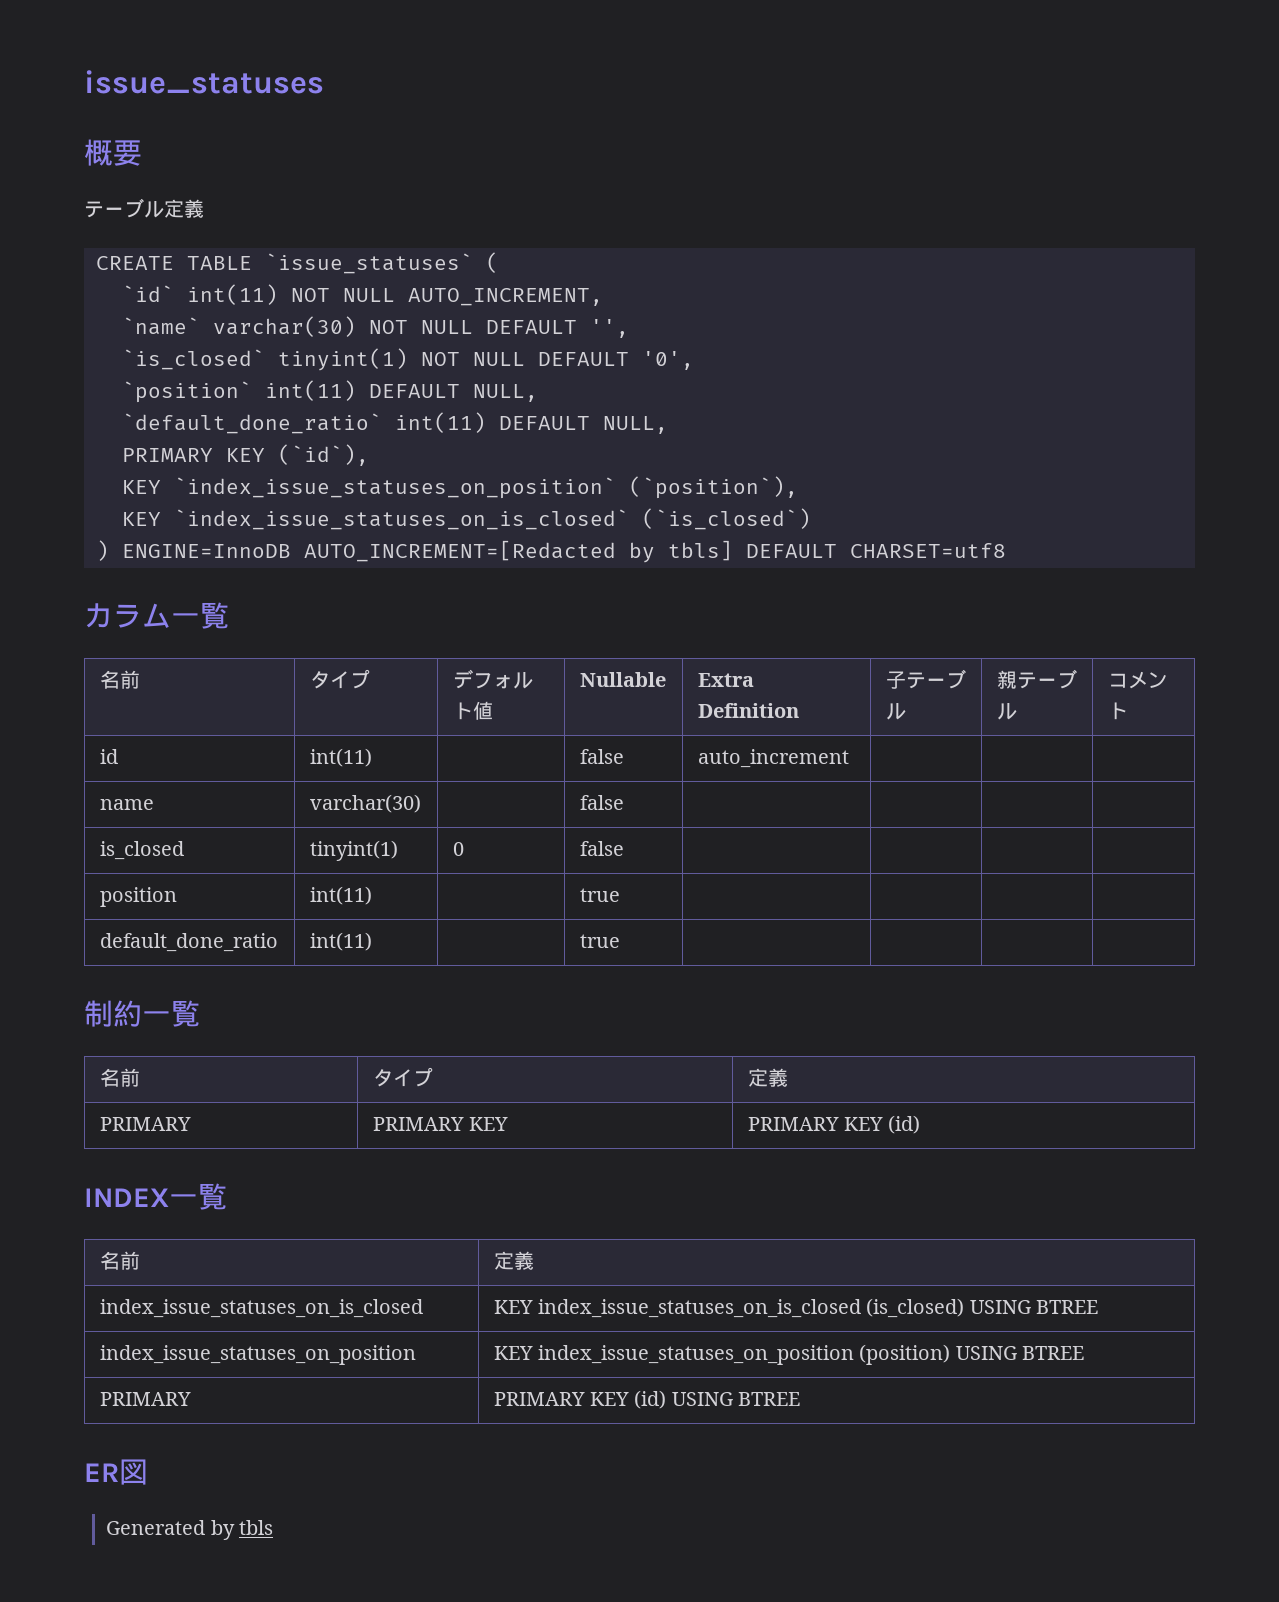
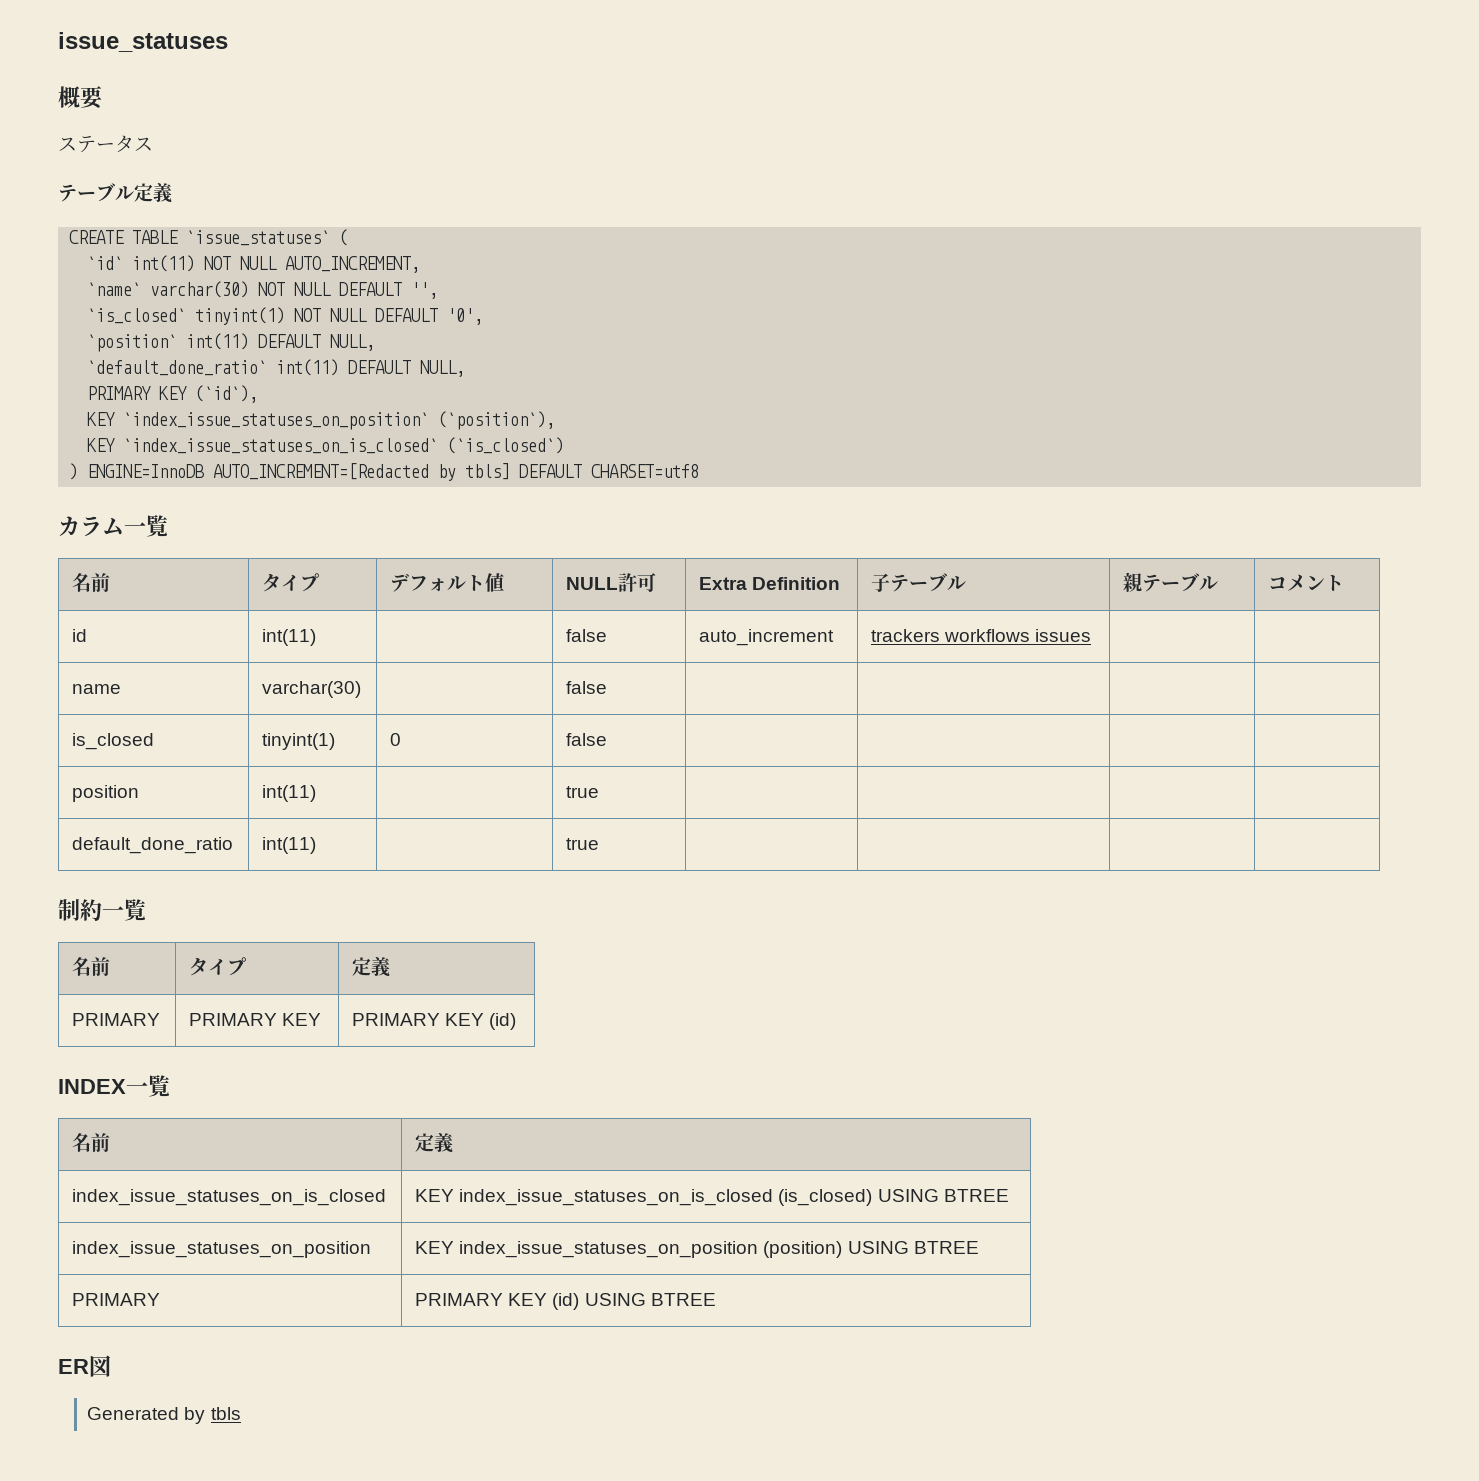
(142, 153) none -> [58,135,153,153] // ステータス
[579,672,666,687] Nullable -> [566,573,657,592] NULL許可
(849, 758) none -> [871,629,1092,642] trackers workflows issues

